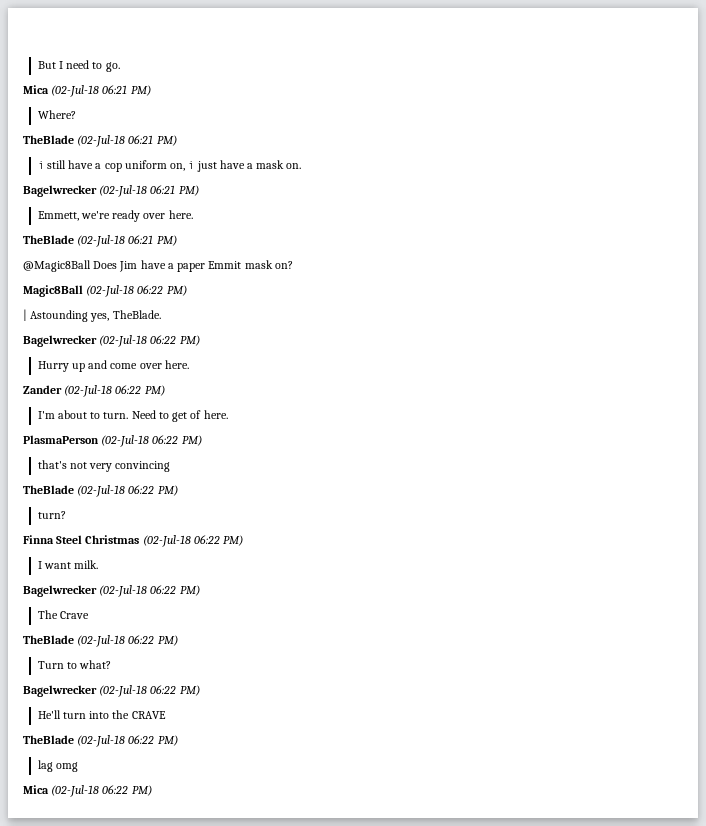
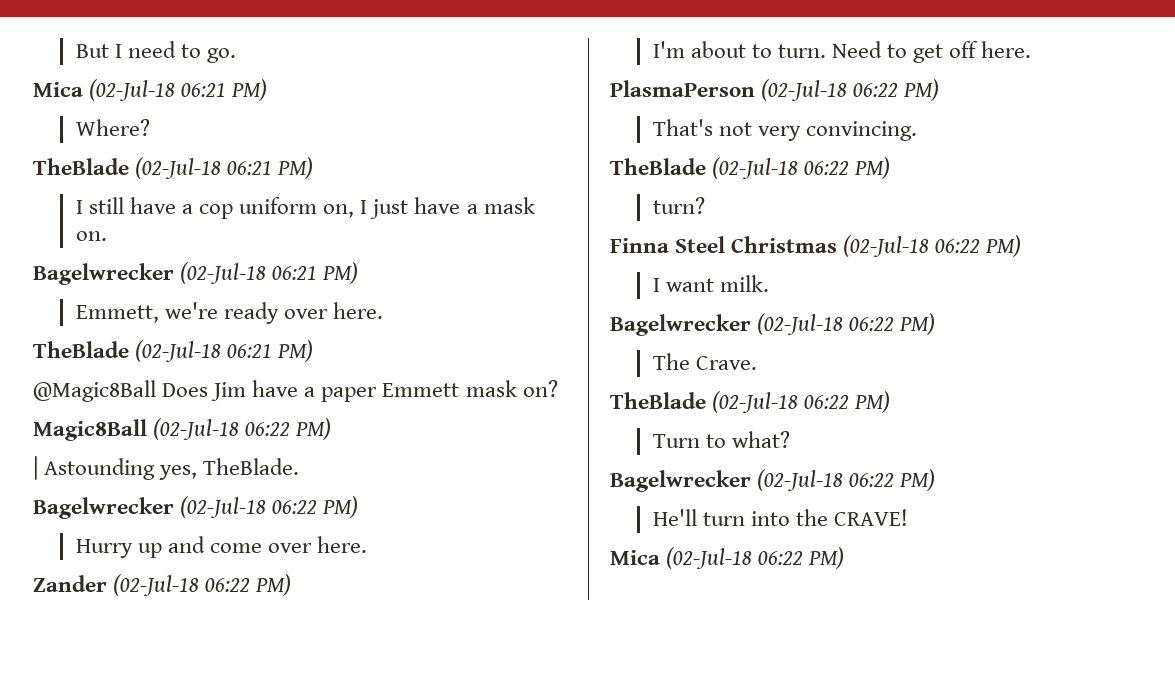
[37,161,44,169] i -> [75,200,83,214] I
[188,161,195,169] i -> [360,200,368,214] I
[208,261,242,269] Emmit -> [382,383,460,397] Emmett
[190,410,202,419] of -> [949,41,979,58] off
[37,460,67,469] that's -> [652,119,713,136] That's
[115,461,171,472] convincing -> [806,121,918,141] convincing.
[59,611,89,619] Crave -> [695,356,757,370] Crave.
[131,711,166,719] [23,735,178,747] [37,760,78,772] CRAVE // TheBlade (02-Jul-18 06:22 PM) // lag omg -> [834,509,909,526] CRAVE!

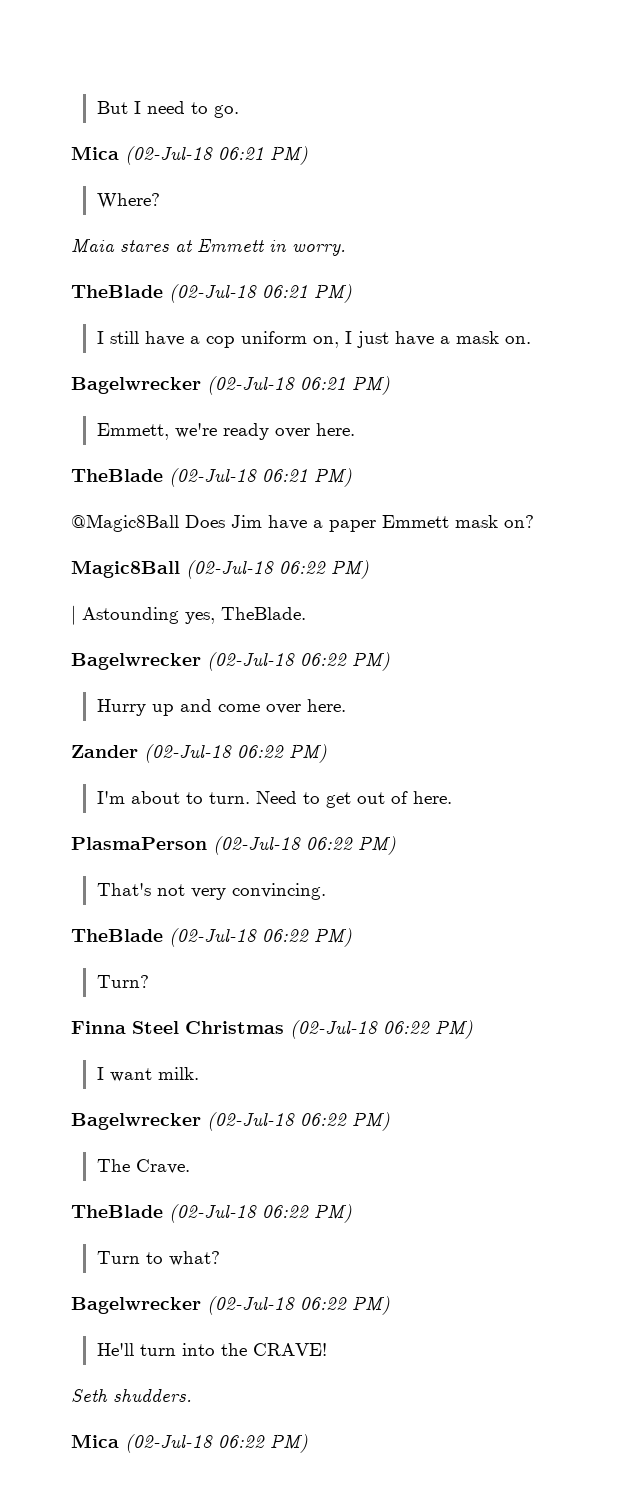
(150, 127) none -> [71,238,346,256] // Maia stares at Emmett in worry.
[949,41,979,58] off -> [356,791,408,804] out of
[652,197,705,214] turn? -> [96,975,149,988] Turn?
(909, 517) none -> [71,1389,192,1402] // Seth shudders.

